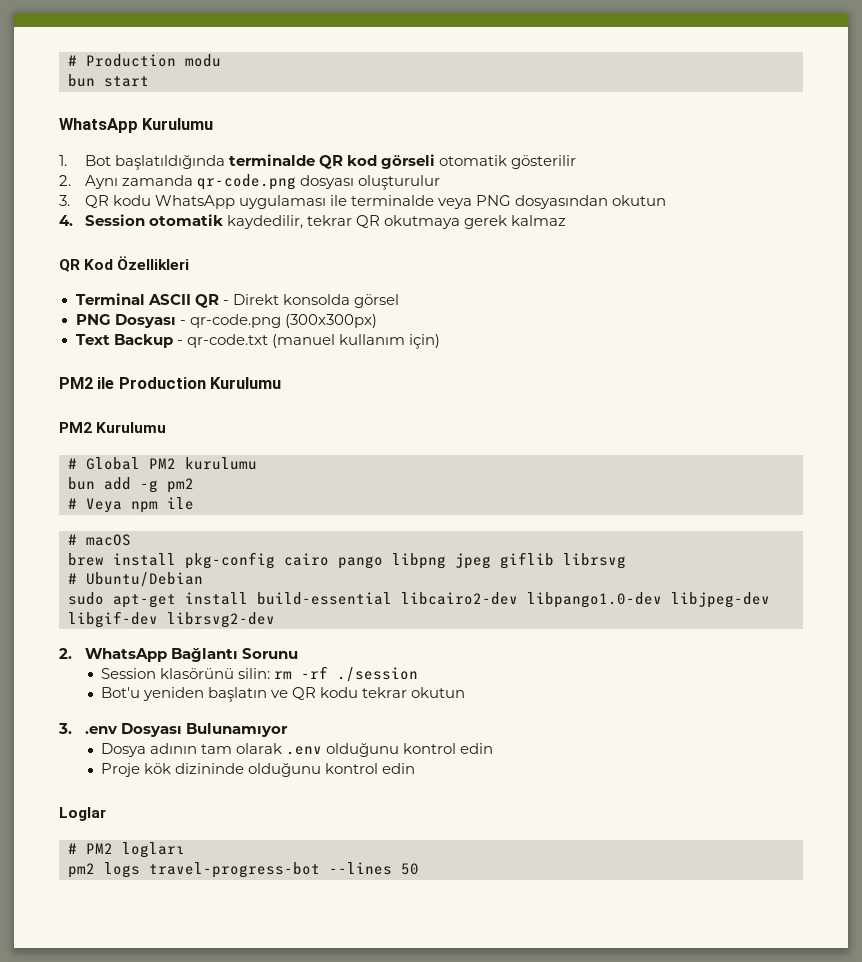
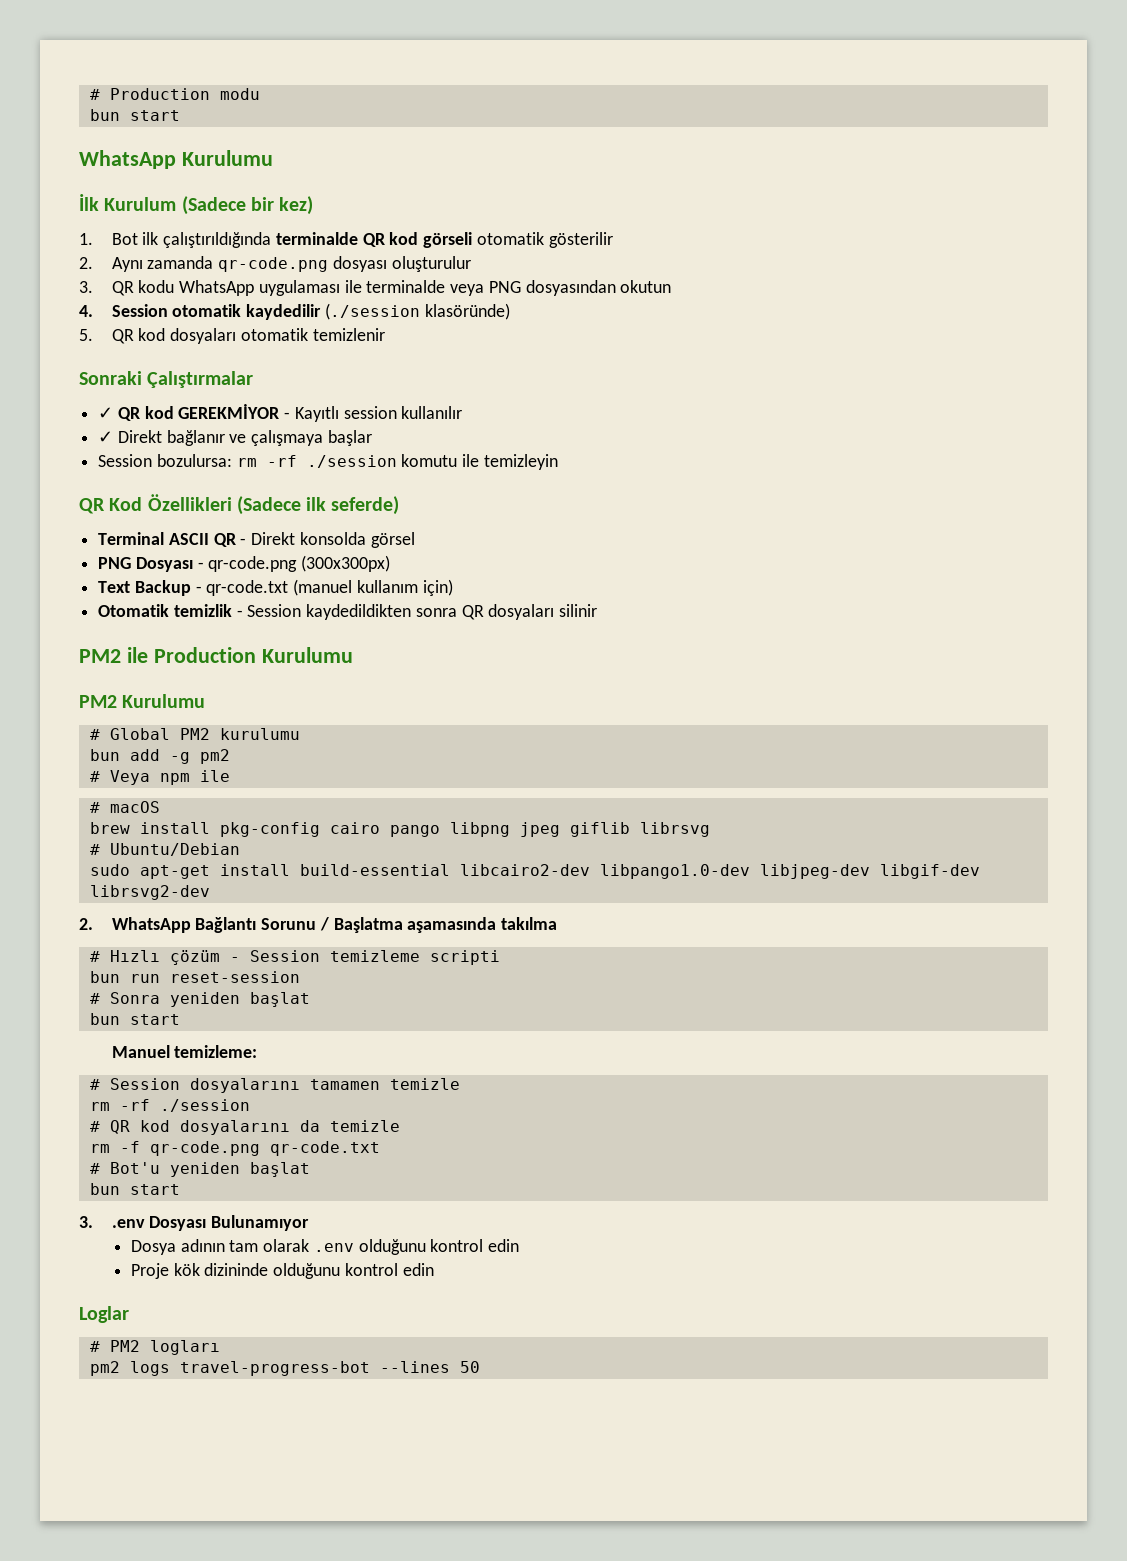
(214, 124) none -> [79,194,314,215] // İlk Kurulum (Sadece bir kez)
[114,155,225,170] başlatıldığında -> [142,232,272,248] ilk çalıştırıldığında
[226,215,566,229] kaydedilir, tekrar QR okutmaya gerek kalmaz -> [246,303,510,320] [79,328,385,344] [79,371,254,388] [98,404,463,422] [98,430,372,446] [98,454,558,470] kaydedilir (./session klasöründe) // 5. QR kod dosyaları otomatik temizlenir // Sonraki Çalıştırmalar // ✓ QR kod GEREKMİYOR - Kayıtlı session kullanılır // ✓ Direkt bağlanır ve çalışmaya başlar // Session bozulursa: rm -rf ./session komutu ile temizleyin
(190, 263) none -> [236,496,400,515] (Sadece ilk seferde)
(440, 341) none -> [98,604,598,620] // Otomatik temizlik - Session kaydedildikten sonra QR dosyaları silinir
[101,666,419,682] [101,687,466,702] // Session klasörünü silin: rm -rf ./session // Bot'u yeniden başlatın ve QR kodu tekrar okutun -> [319,917,558,933] [89,950,500,965] [89,971,300,983] [89,992,310,1007] [89,1013,180,1025] [111,1045,258,1058] [89,1078,460,1093] [89,1099,250,1112] [89,1120,400,1135] [89,1141,380,1156] [89,1162,310,1177] [89,1183,180,1195] / Başlatma aşamasında takılma // # Hızlı çözüm - Session temizleme scripti // bun run reset-session // # Sonra yeniden başlat // bun start // Manuel temizleme: // # Session dosyalarını tamamen temizle // rm -rf ./session // # QR kod dosyalarını da temizle // rm -f qr-code.png qr-code.txt // # Bot'u yeniden başlat // bun start

